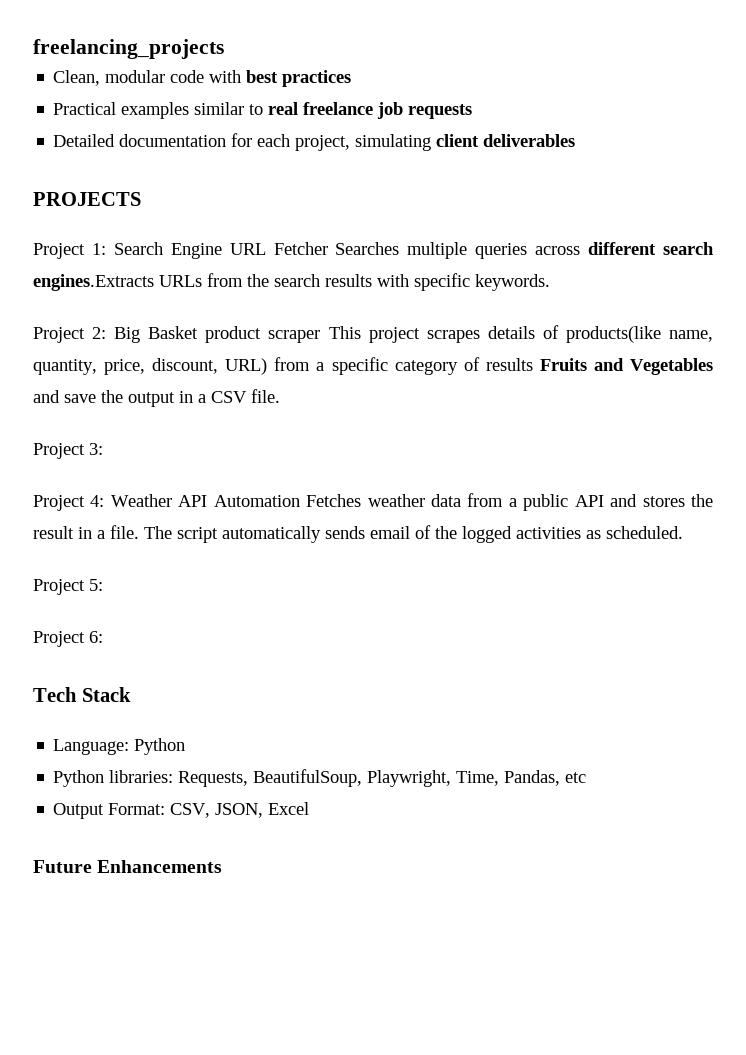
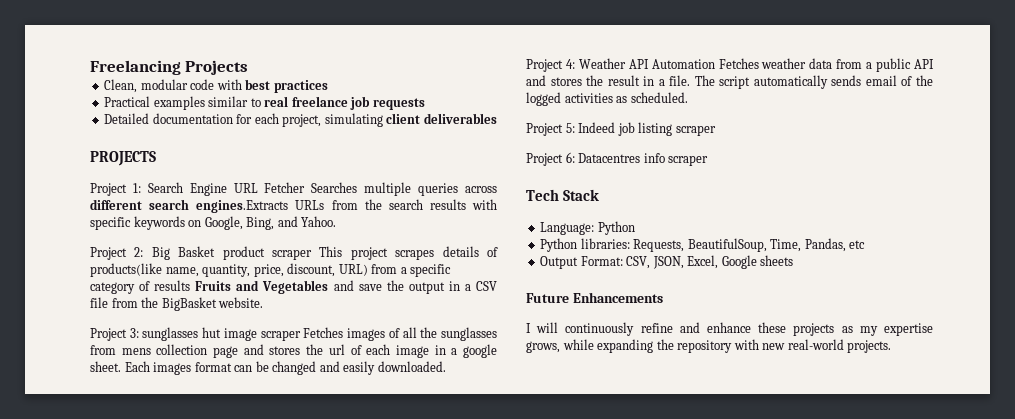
[33,39,224,59] freelancing_projects -> [90,60,249,75] Freelancing Projects
[475,274,550,291] keywords. -> [133,216,337,230] keywords on Google, Bing, and Yahoo.
[251,389,280,403] [33,443,103,459] file. // Project 3: -> [90,297,264,311] [90,327,498,341] [90,344,497,358] [90,361,446,375] file from the BigBasket website. // Project 3: sunglasses hut image scraper Fetches images of all the sunglasses from mens collection page and stores the url of each image in a google sheet. Each images format can be changed and easily downloaded.
(103, 585) none -> [578,122,716,136] Indeed job listing scraper
(103, 637) none -> [578,153,709,166] Datacentres info scraper
[367,770,452,787] Playwright, -> (767, 245) none
[268,802,310,815] Excel -> [687,255,794,269] Excel, Google sheets
(223, 866) none -> [526,322,933,336] [526,339,892,353] // I will continuously refine and enhance these projects as my expertise grows, while expanding the repository with new real-world projects.

